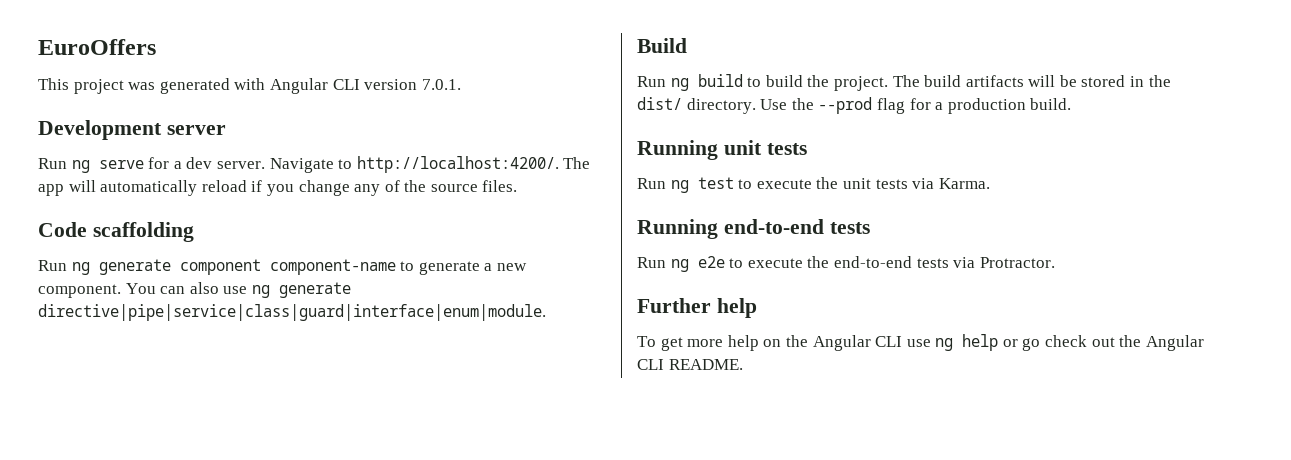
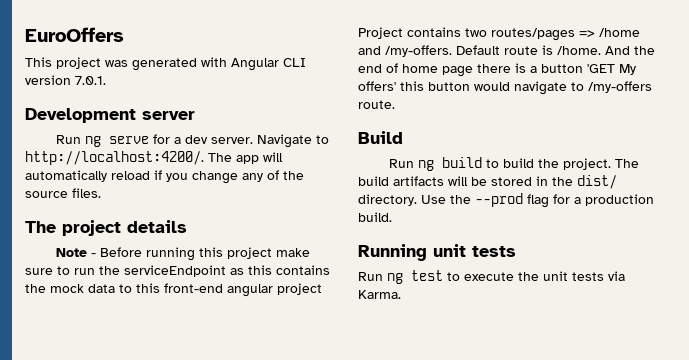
[38,222,194,242] [38,259,527,275] [38,282,351,298] [38,304,546,321] Code scaffolding // Run ng generate component component-name to generate a new component. You can also use ng generate directive|pipe|service|class|guard|interface|enum|module. -> [25,220,187,236] [56,247,311,261] [25,265,330,277] [25,283,322,297] [358,27,640,41] [358,45,655,57] [358,63,636,77] [358,81,652,95] [358,100,395,109] The project details // Note - Before running this project make sure to run the serviceEndpoint as this contains the mock data to this front-end angular project Project contains two routes/pages => /home and /my-offers. Default route is /home. And the end of home page there is a button 'GET My offers' this button would navigate to /my-offers route.
[637,219,870,239] [637,256,1055,272] [637,298,757,318] [637,334,1204,351] [637,359,743,370] // Running end-to-end tests // Run ng e2e to execute the end-to-end tests via Protractor. // Further help // To get more help on the Angular CLI use ng help or go check out the Angular CLI README. -> (401, 294) none

